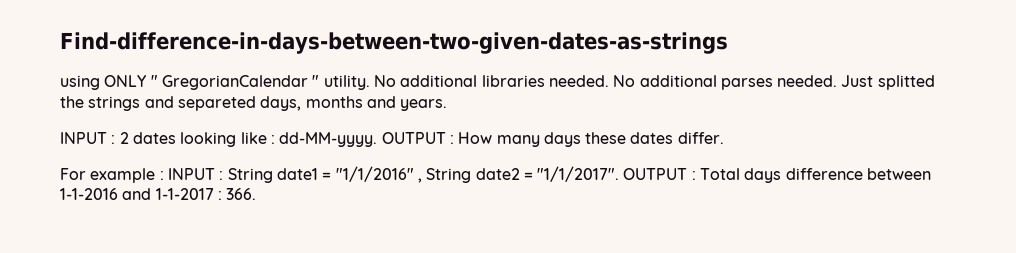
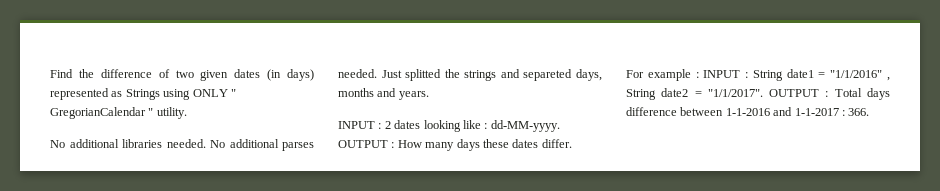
[60,32,728,54] Find-difference-in-days-between-two-given-dates-as-strings // -> [50,69,314,81] [50,88,160,100] Find the difference of two given dates (in days) represented as Strings
(370, 82) none -> (187, 113) //

